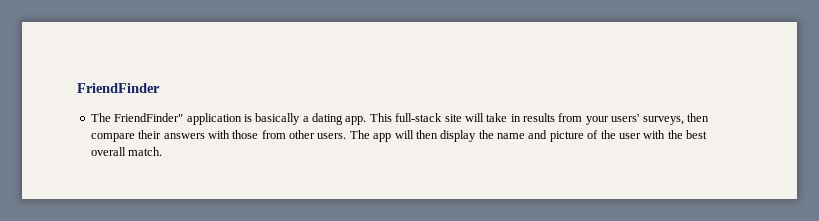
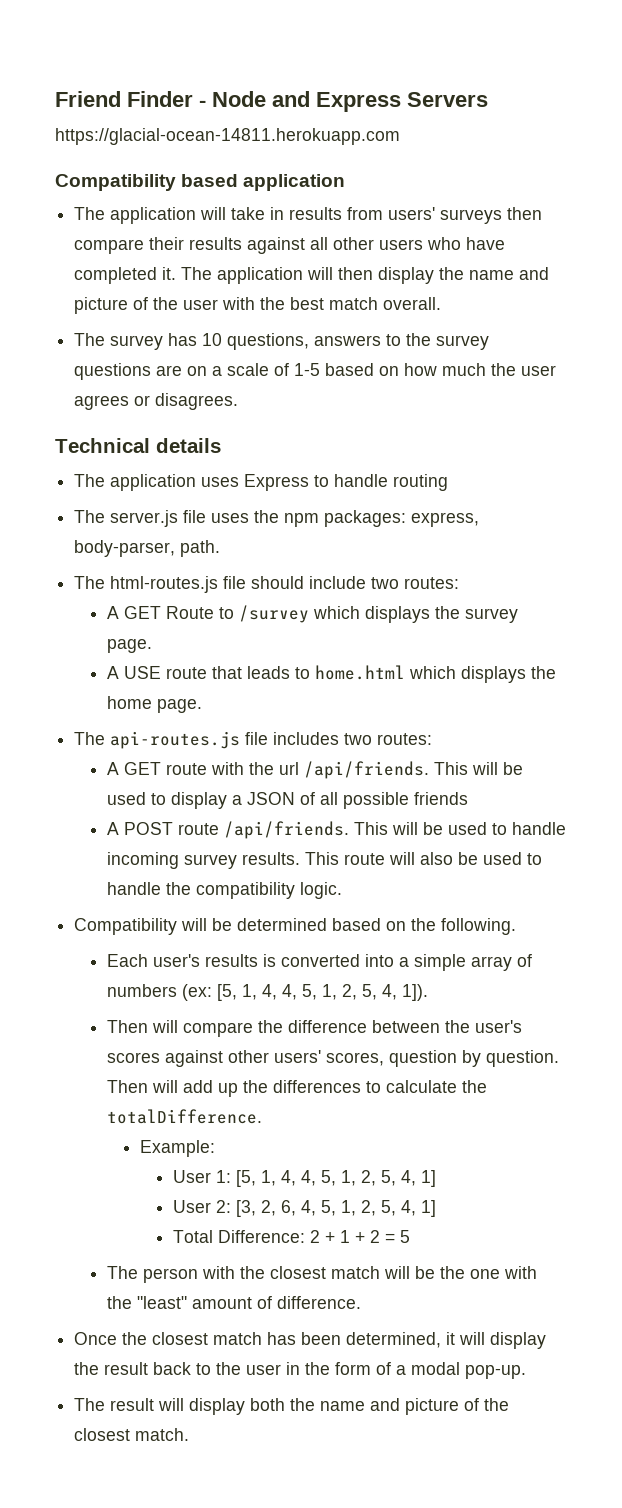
[77,83,160,93] [90,113,462,125] FriendFinder // The FriendFinder" application is basically a dating app. This full-stack site -> [55,91,488,112] [55,128,400,145] [55,174,346,191] [74,207,197,224] Friend Finder - Node and Express Servers // https://glacial-ocean-14811.herokuapp.com // Compatibility based application // The application
[585,113,709,125] [90,130,392,142] your users' surveys, then compare their answers with those from other users. The app -> [388,207,543,224] [74,237,506,254] [74,267,304,284] users' surveys then compare their results against all other users who have completed it. The application
[90,147,126,156] overall -> [329,297,442,310] [74,333,490,350] [74,363,557,380] [74,393,239,410] [55,438,221,453] [74,474,449,491] [74,510,480,527] [74,540,221,557] [74,576,460,593] [107,605,519,623] [107,639,153,653] [107,665,557,683] [107,696,203,713] [74,731,433,749] [107,761,524,779] [107,792,469,809] [107,821,567,839] [107,852,543,869] [107,882,343,899] [74,918,517,935] [107,954,533,971] [107,984,429,1001] [107,1020,523,1037] [107,1050,560,1067] [107,1080,488,1097] [107,1109,263,1124] [139,1140,215,1157] [172,1170,436,1187] [172,1200,436,1217] [172,1230,410,1243] [107,1266,538,1283] [107,1296,362,1309] [74,1332,547,1349] [74,1362,527,1379] [74,1398,510,1415] [74,1428,131,1441] match overall. // The survey has 10 questions, answers to the survey questions are on a scale of 1-5 based on how much the user agrees or disagrees. // Technical details // The application uses Express to handle routing // The server.js file uses the npm packages: express, body-parser, path. // The html-routes.js file should include two routes: // A GET Route to /survey which displays the survey page. // A USE route that leads to home.html which displays the home page. // The api-routes.js file includes two routes: // A GET route with the url /api/friends. This will be used to display a JSON of all possible friends // A POST route /api/friends. This will be used to handle incoming survey results. This route will also be used to handle the compatibility logic. // Compatibility will be determined based on the following. // Each user's results is converted into a simple array of numbers (ex: [5, 1, 4, 4, 5, 1, 2, 5, 4, 1]). // Then will compare the difference between the user's scores against other users' scores, question by question. Then will add up the differences to calculate the totalDifference. // Example: // User 1: [5, 1, 4, 4, 5, 1, 2, 5, 4, 1] // User 2: [3, 2, 6, 4, 5, 1, 2, 5, 4, 1] // Total Difference: 2 + 1 + 2 = 5 // The person with the closest match will be the one with the "least" amount of difference. // Once the closest match has been determined, it will display the result back to the user in the form of a modal pop-up. // The result will display both the name and picture of the closest

